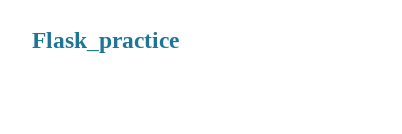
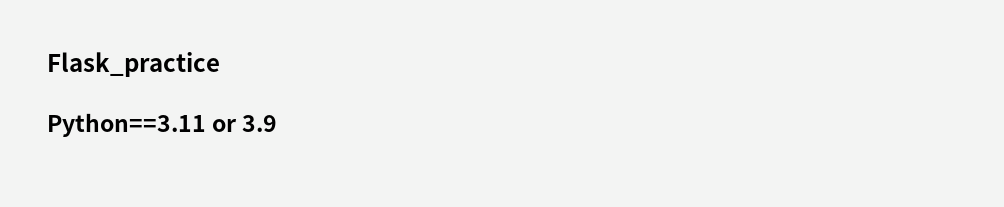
(179, 42) none -> [47,113,278,137] // Python==3.11 or 3.9

